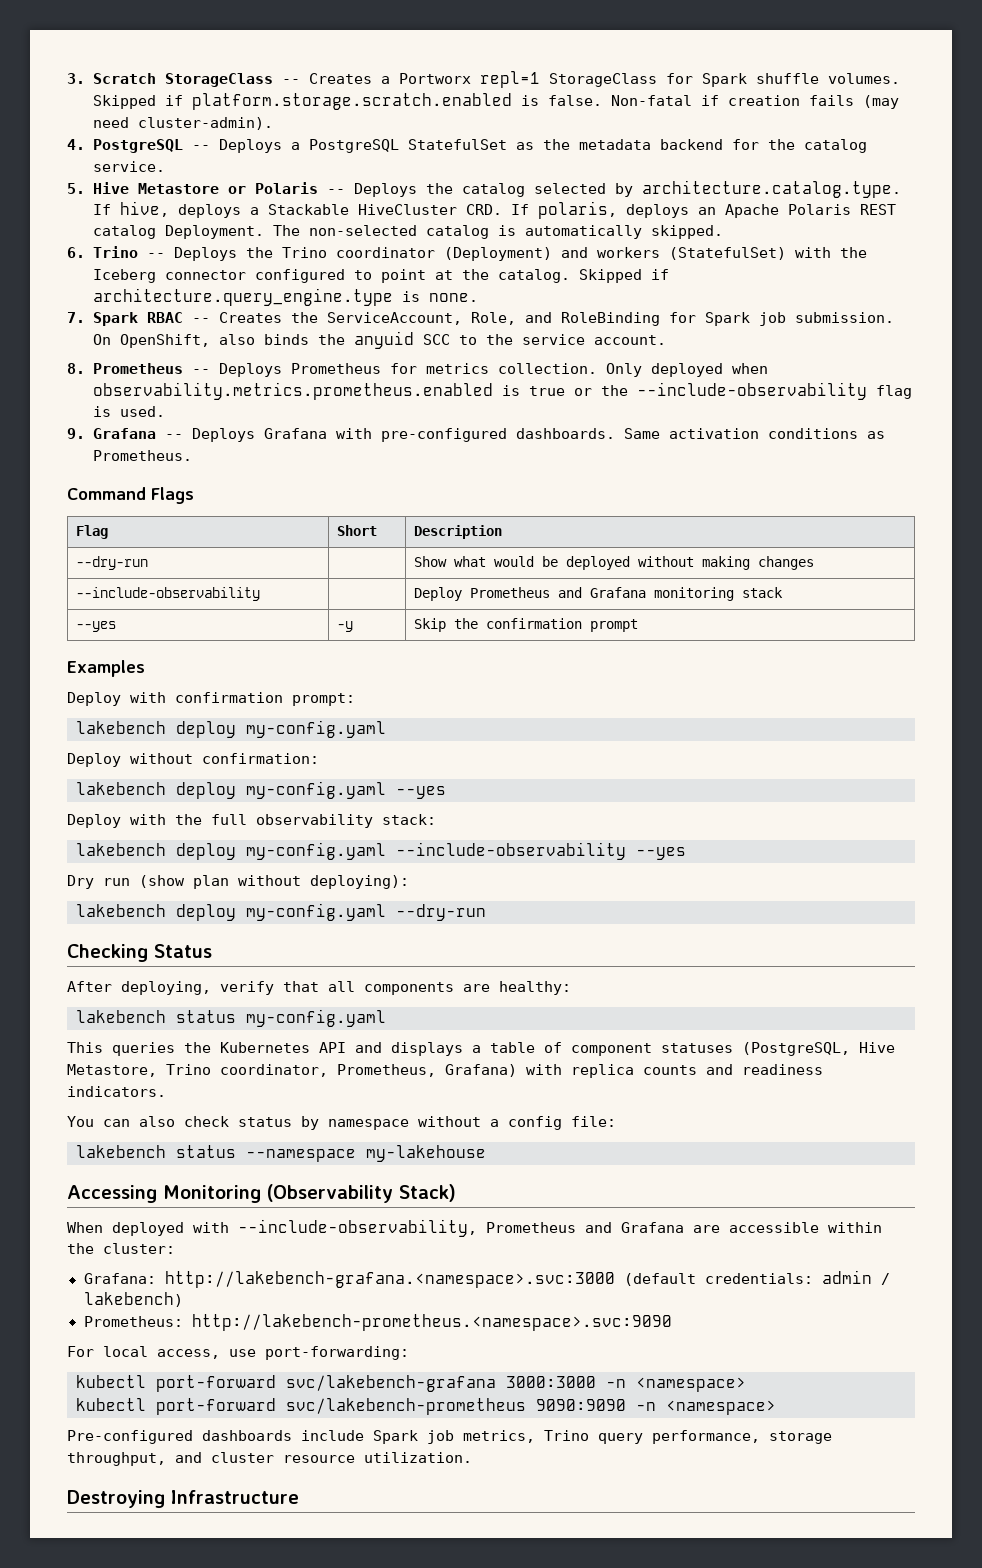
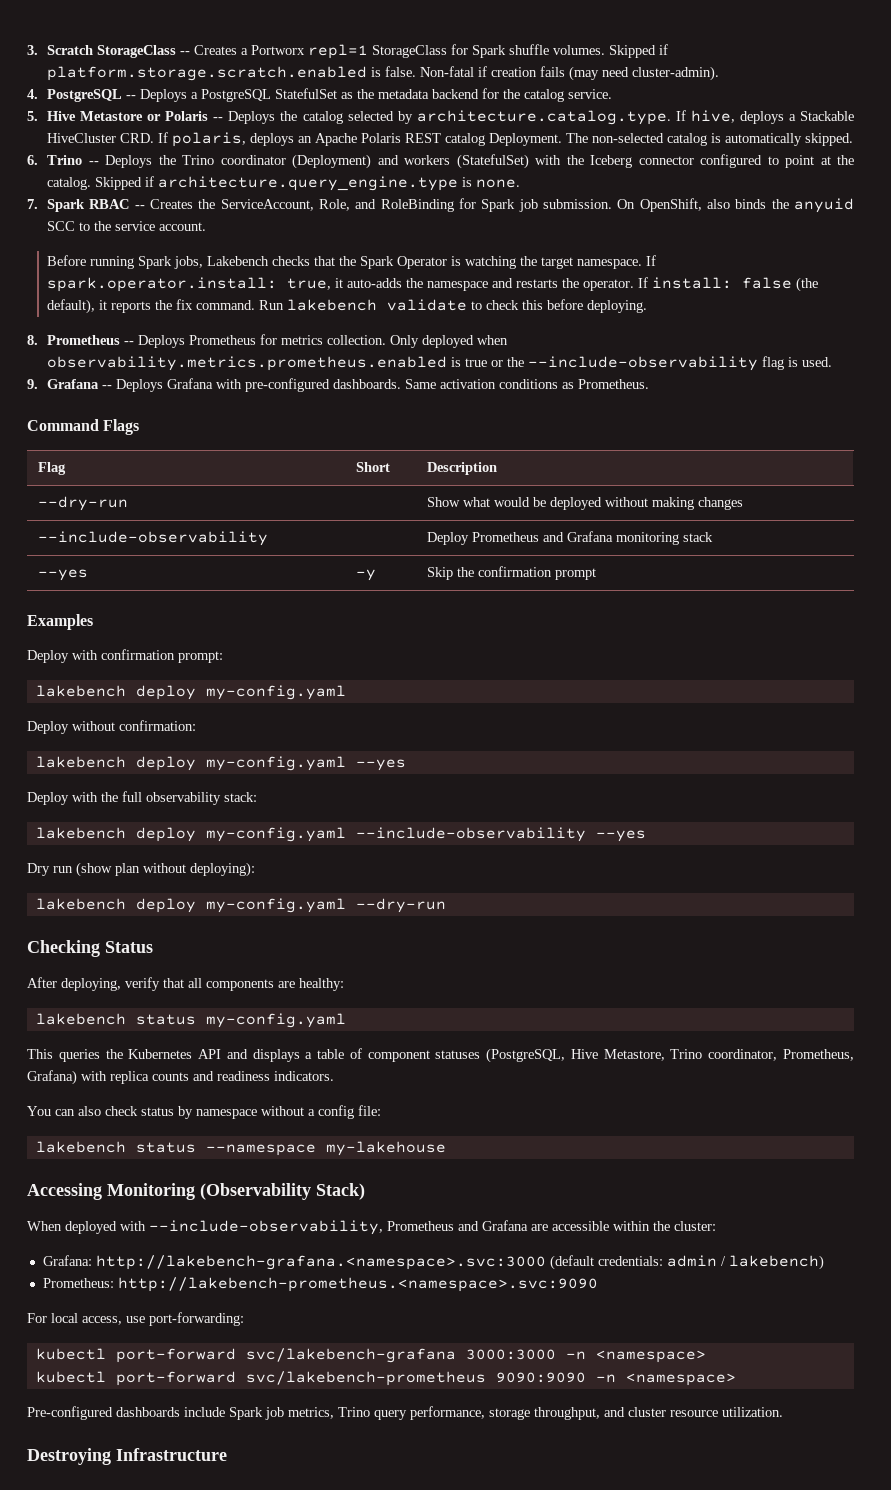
(666, 340) none -> [47,255,657,269] [47,277,819,292] [47,299,648,314] // Before running Spark jobs, Lakebench checks that the Spark Operator is watching the target namespace. If spark.operator.install: true, it auto-adds the namespace and restarts the operator. If install: false (the default), it reports the fix command. Run lakebench validate to check this before deploying.

